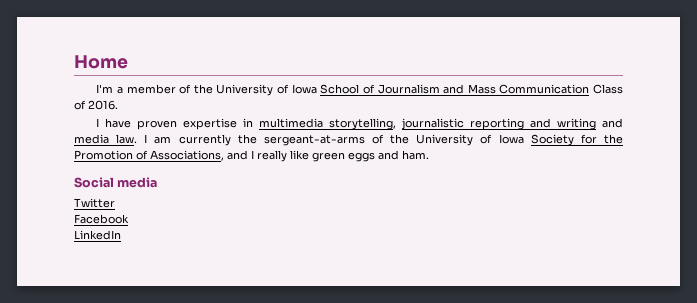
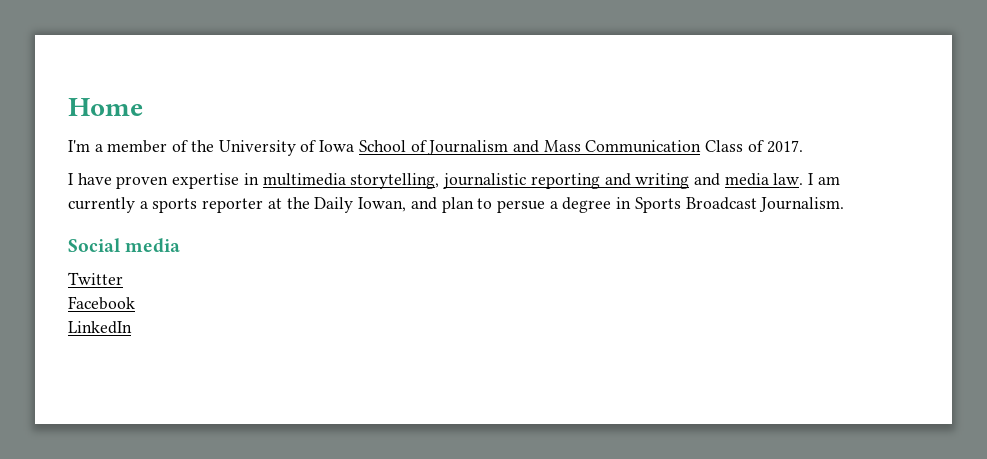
[88,100,118,110] 2016. -> [766,140,803,153] 2017.
[237,134,624,146] [74,150,429,162] the sergeant-at-arms of the University of Iowa Society for the Promotion of Associations, and I really like green eggs and ham. -> [139,197,845,213] a sports reporter at the Daily Iowan, and plan to persue a degree in Sports Broadcast Journalism.

